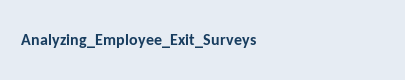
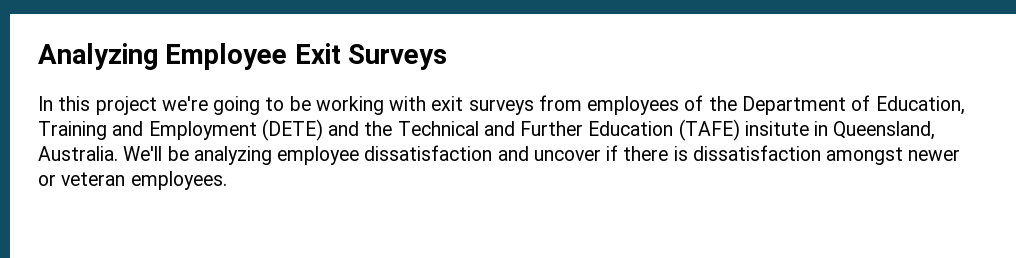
[21,34,256,48] Analyzing_Employee_Exit_Surveys -> [38,43,448,70] [38,95,965,115] [38,119,936,141] [38,145,961,165] [38,171,227,190] Analyzing Employee Exit Surveys // In this project we're going to be working with exit surveys from employees of the Department of Education, Training and Employment (DETE) and the Technical and Further Education (TAFE) insitute in Queensland, Australia. We'll be analyzing employee dissatisfaction and uncover if there is dissatisfaction amongst newer or veteran employees.

